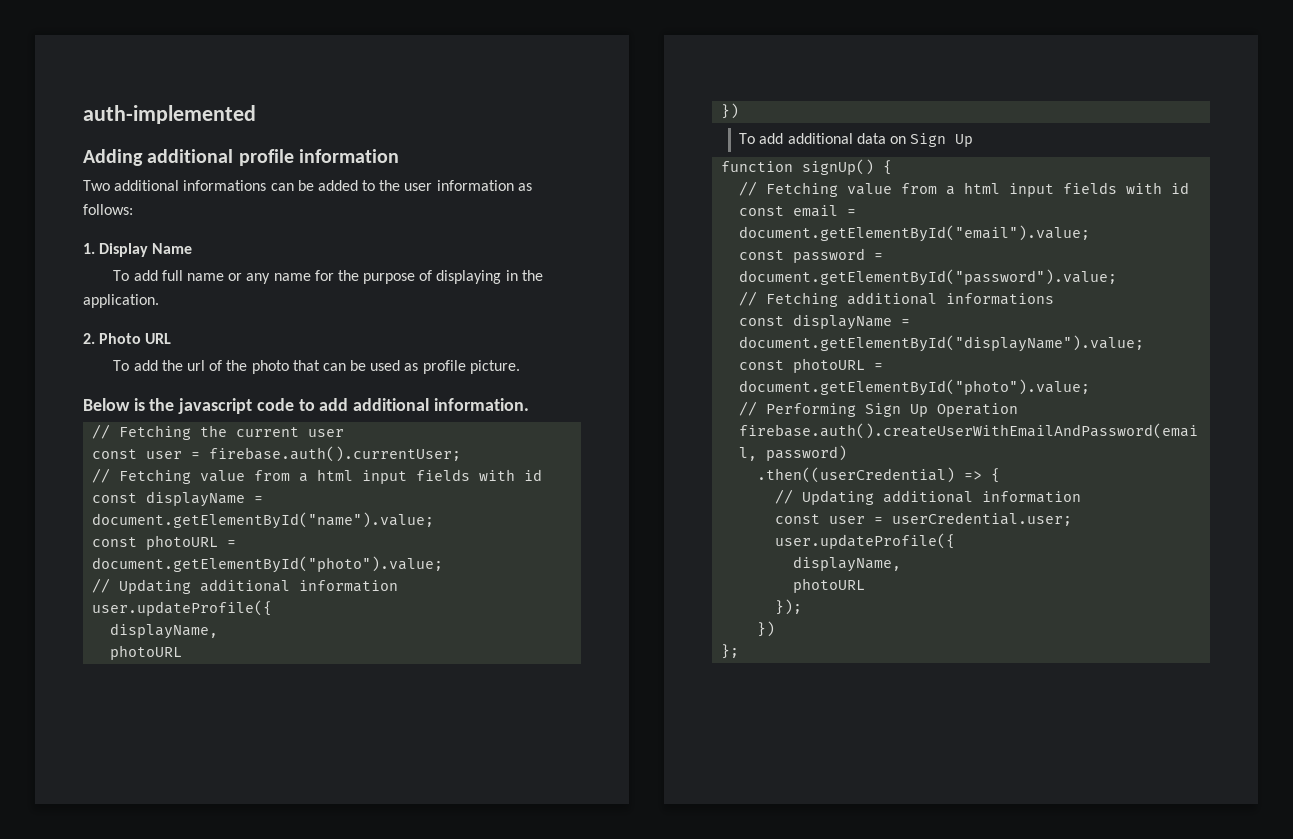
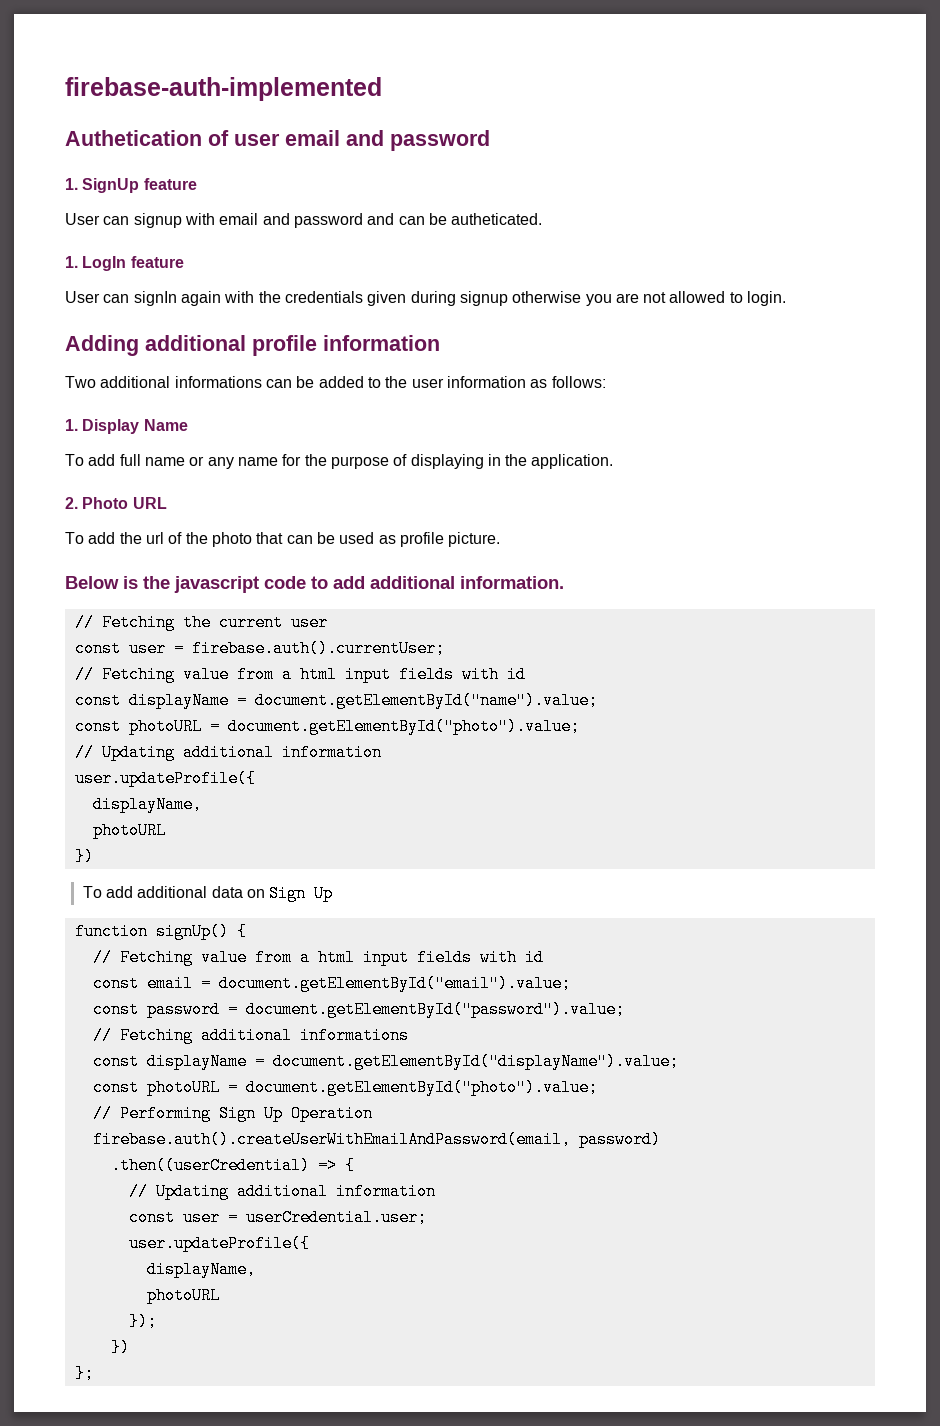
[83,105,256,124] auth-implemented -> [65,77,382,101] [65,130,490,151] [65,178,197,193] [65,213,543,228] [65,256,184,271] [65,291,787,306] firebase-auth-implemented // Authetication of user email and password // 1. SignUp feature // User can signup with email and password and can be autheticated. // 1. LogIn feature // User can signIn again with the credentials given during signup otherwise you are not allowed to login.

